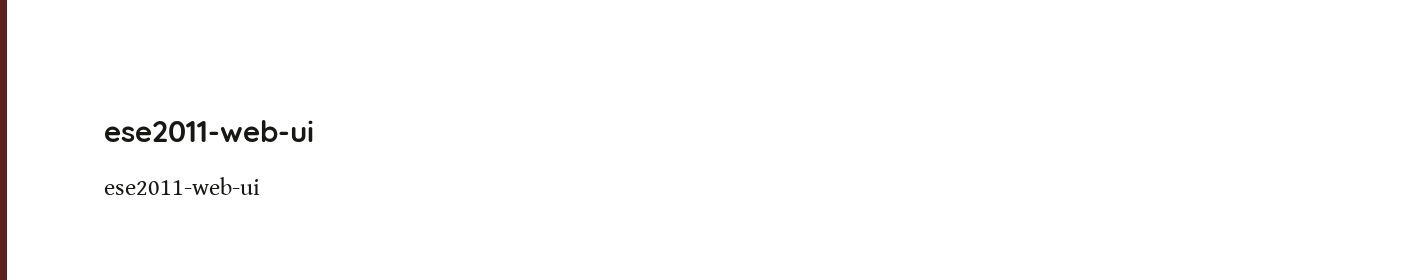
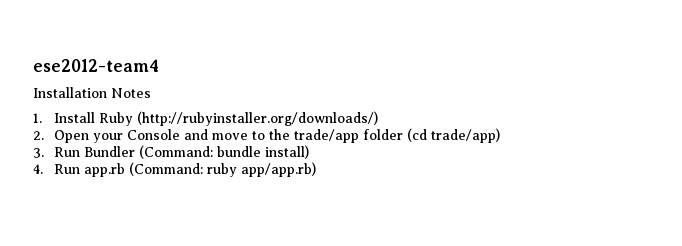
[104,120,314,142] [104,177,260,195] ese2011-web-ui // ese2011-web-ui -> [33,59,159,72] [33,87,151,98] [33,111,379,126] [33,128,501,143] [33,145,310,159] [33,162,317,177] ese2012-team4 // Installation Notes // 1. Install Ruby (http://rubyinstaller.org/downloads/) // 2. Open your Console and move to the trade/app folder (cd trade/app) // 3. Run Bundler (Command: bundle install) // 4. Run app.rb (Command: ruby app/app.rb)

